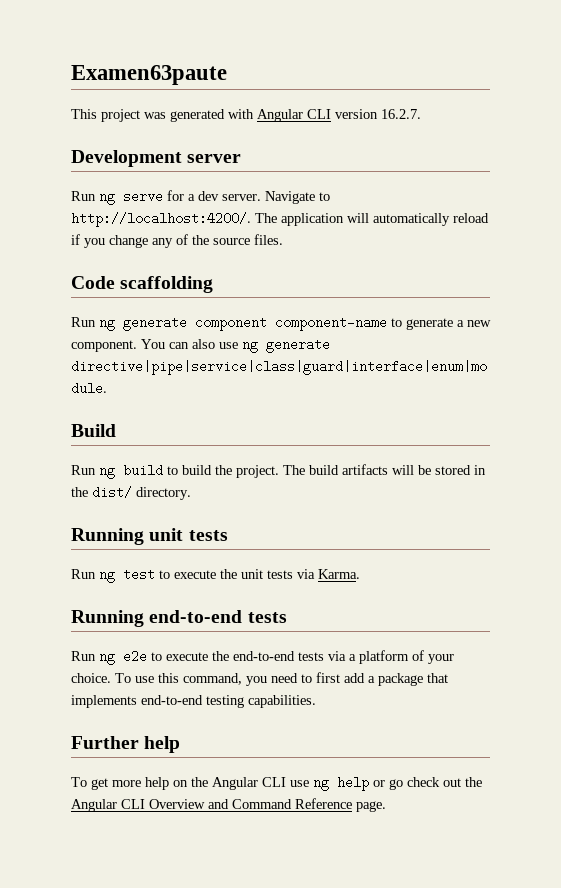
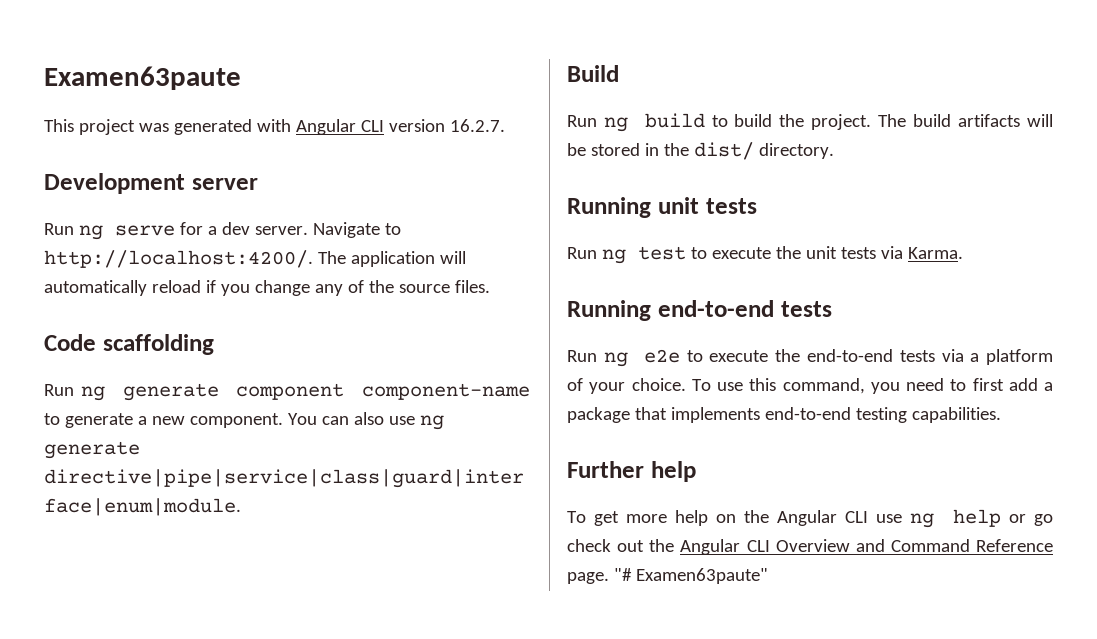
(386, 806) none -> [613,568,768,584] "# Examen63paute"

